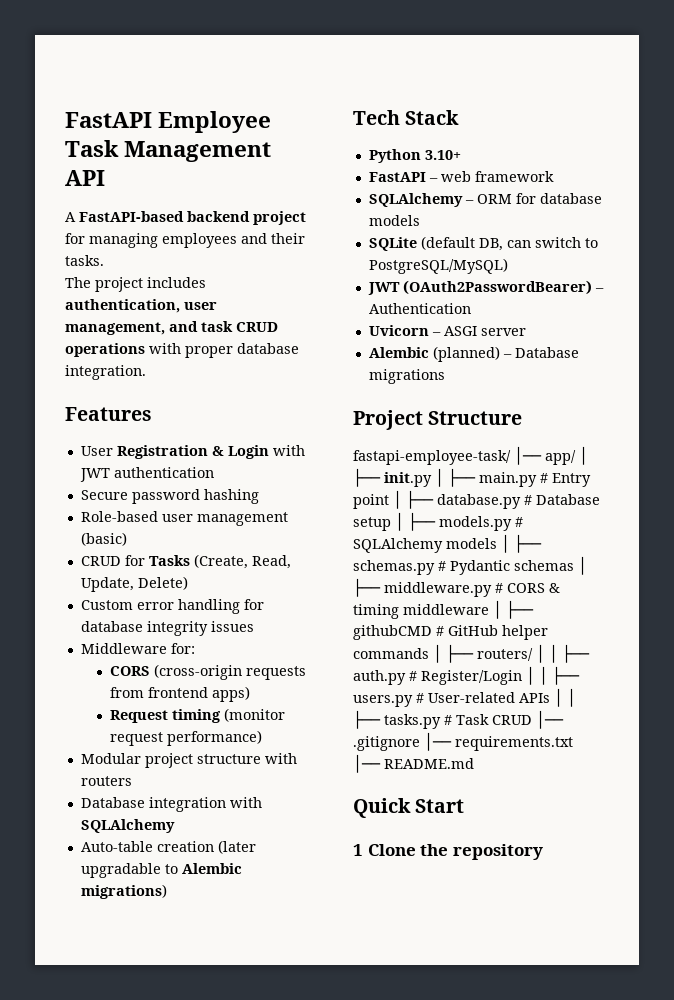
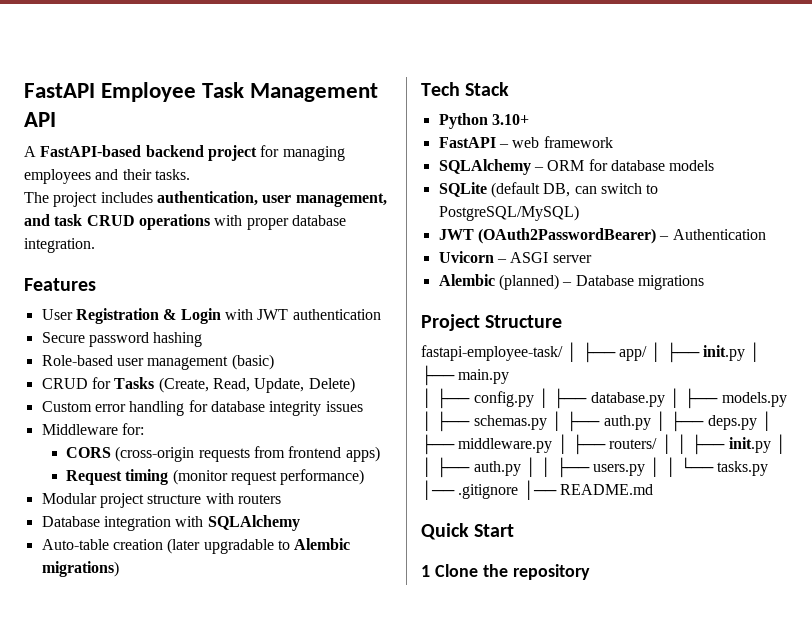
[514,446,542,465] │── -> [566,342,616,363] │ ├──
[540,473,591,487] [353,490,600,509] [353,512,523,531] [353,534,542,553] [353,556,587,575] [353,578,560,597] [353,600,534,619] [353,625,548,640] [353,648,429,659] # Entry point │ ├── database.py # Database setup │ ├── models.py # SQLAlchemy models │ ├── schemas.py # Pydantic schemas │ ├── middleware.py # CORS & timing middleware │ ├── githubCMD # GitHub helper commands -> [421,388,787,409] [421,411,772,432] [421,434,553,455] // │ ├── config.py │ ├── database.py │ ├── models.py │ ├── schemas.py │ ├── auth.py │ ├── deps.py │ ├── middleware.py
[353,666,580,685] [353,688,576,707] [353,710,532,729] auth.py # Register/Login │ │ ├── users.py # User-related APIs │ │ ├── tasks.py # Task CRUD -> [728,434,786,454] [421,457,769,478] init.py │ │ ├── auth.py │ │ ├── users.py │ │ └── tasks.py
[455,736,573,751] [353,754,381,773] requirements.txt │── -> (557, 490) none

